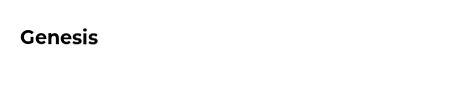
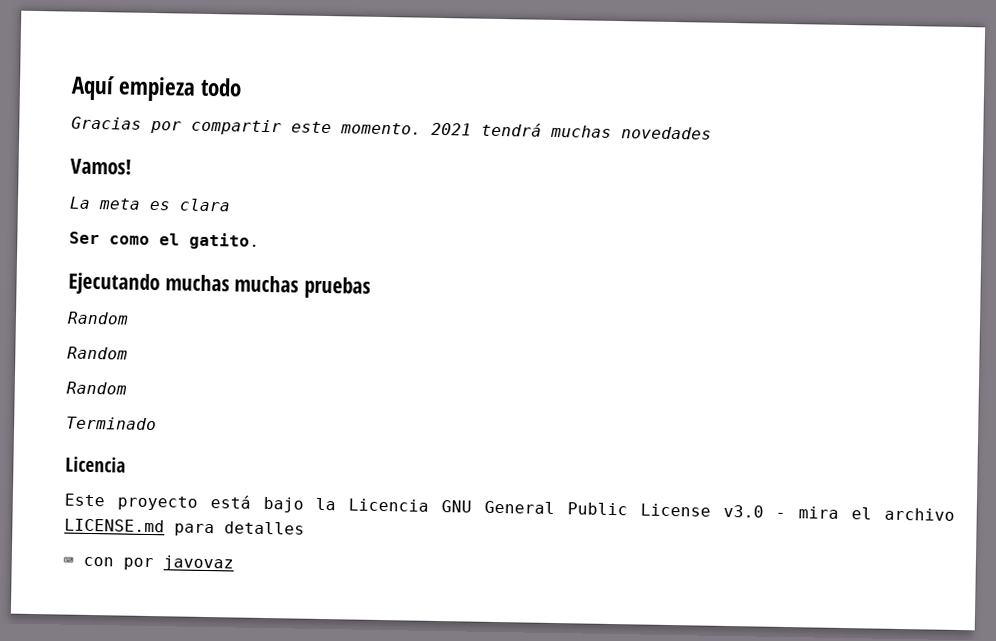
[20,27,99,45] Genesis -> [71,75,243,102] [71,116,712,140] [70,158,132,175] [69,196,231,212] [69,231,260,250] [68,272,371,299] [67,311,129,325] [67,346,128,360] [66,381,127,395] [66,416,157,431] [65,456,126,473] [64,493,956,521] [64,518,305,537] [63,555,234,572] Aquí empieza todo // Gracias por compartir este momento. 2021 tendrá muchas novedades // Vamos! // La meta es clara // Ser como el gatito. // Ejecutando muchas muchas pruebas // Random // Random // Random // Terminado // Licencia // Este proyecto está bajo la Licencia GNU General Public License v3.0 - mira el archivo LICENSE.md para detalles // ⌨ con por javovaz

